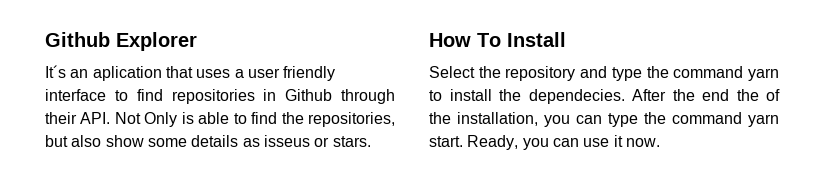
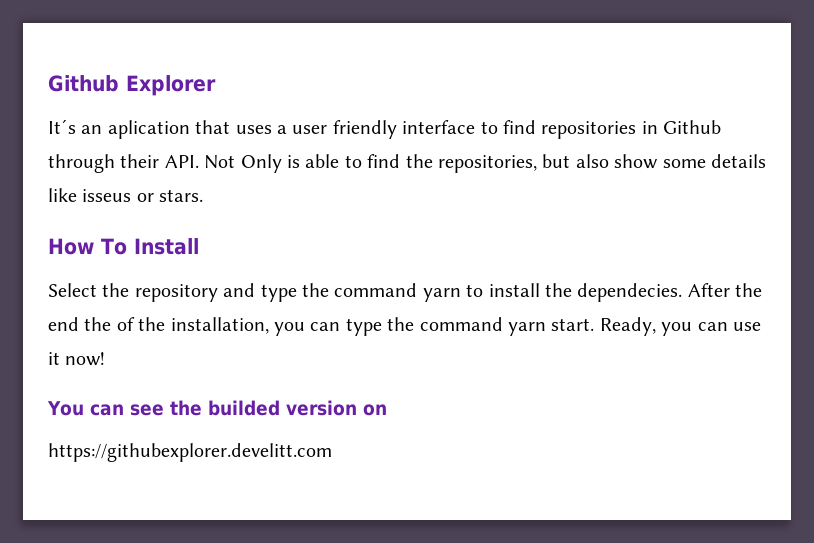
[242,138,260,147] as -> [48,188,77,202] like
[625,138,660,147] now. -> [65,352,106,366] [47,400,387,416] [48,443,332,462] now! // You can see the builded version on // https://githubexplorer.develitt.com

